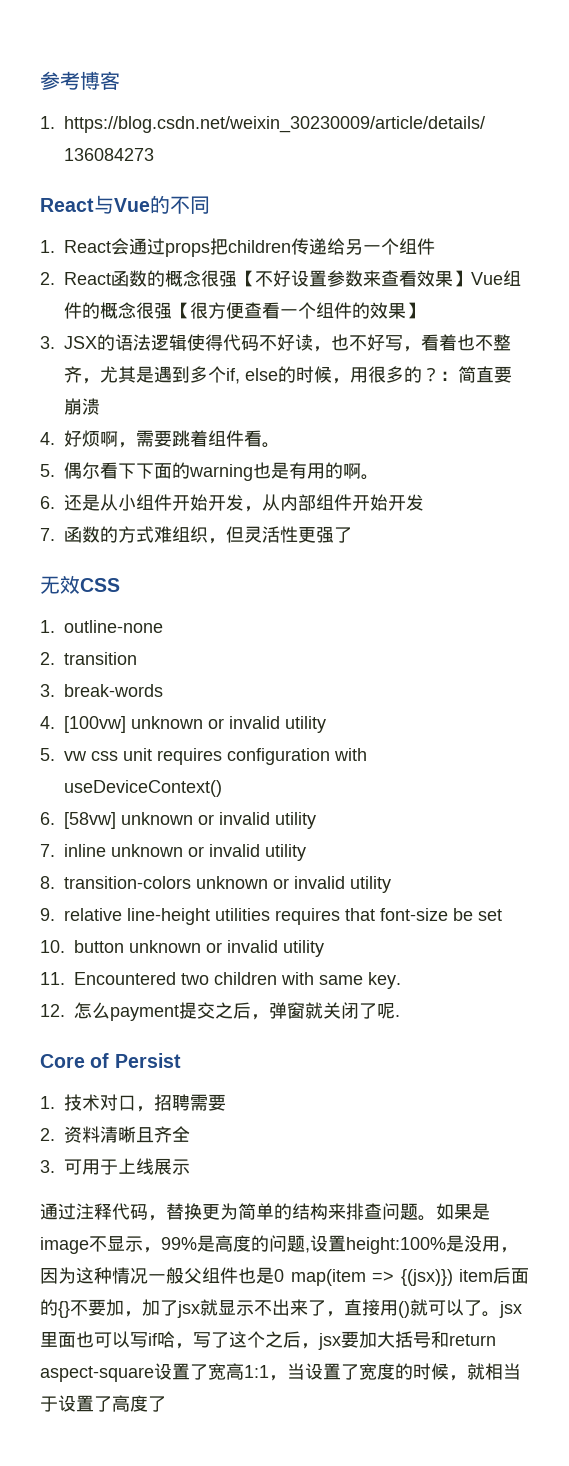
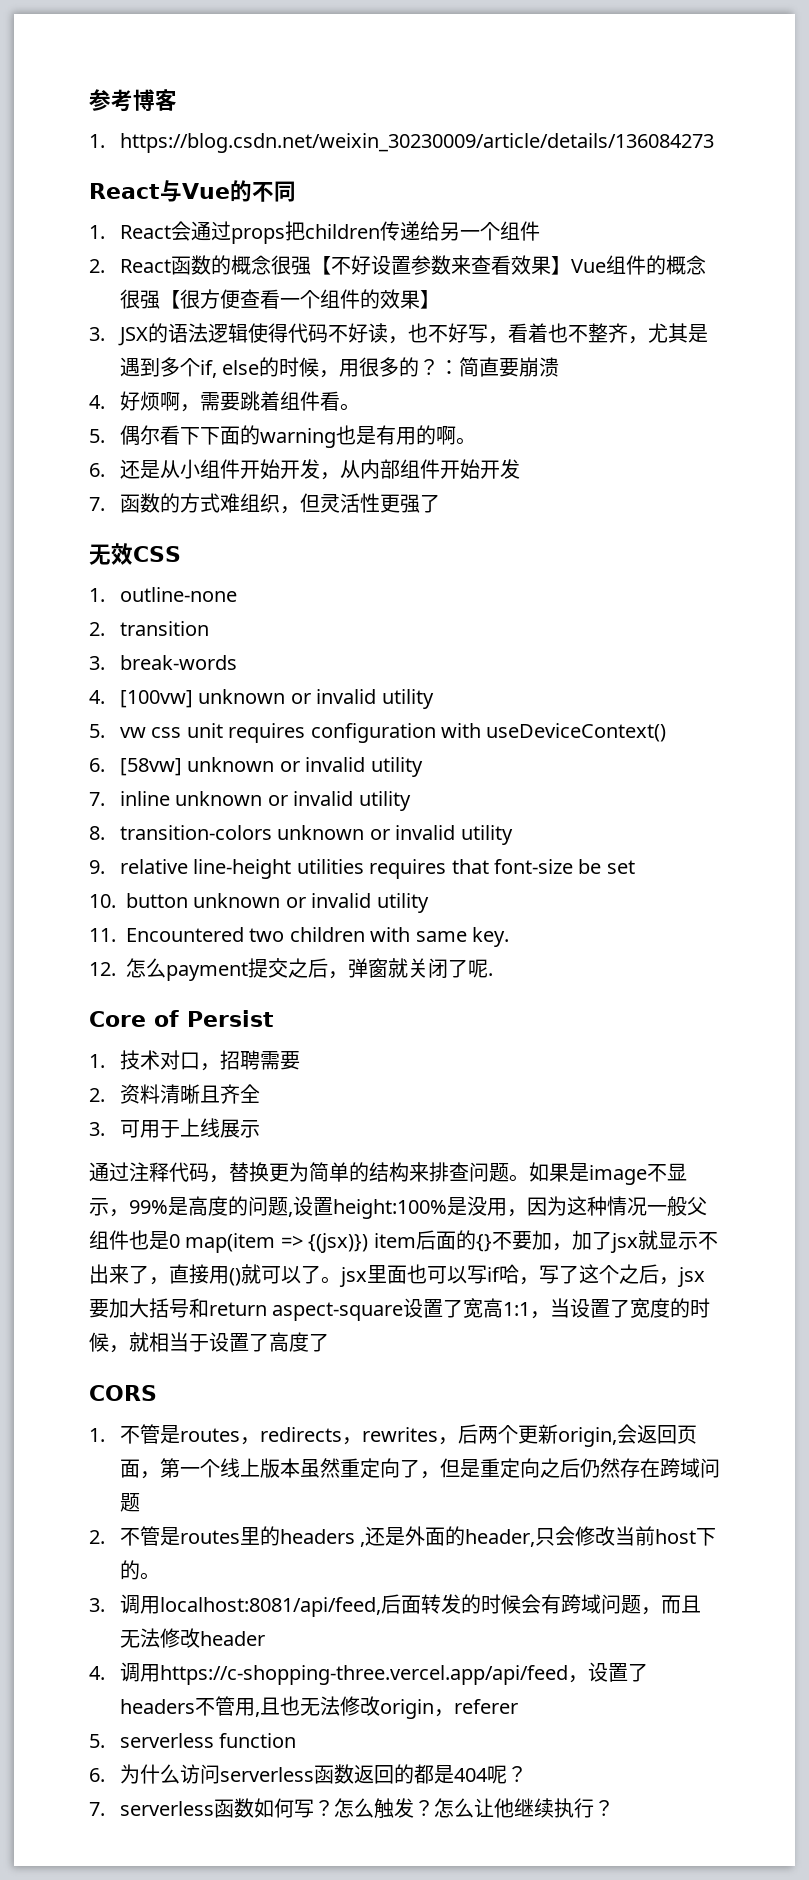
(166, 1404) none -> [89,1385,157,1401] [89,1424,697,1447] [119,1458,720,1479] [119,1493,140,1512] [89,1526,717,1547] [119,1560,160,1580] [89,1594,701,1617] [119,1628,265,1648] [89,1662,648,1685] [119,1696,518,1719] [89,1733,297,1748] [89,1764,527,1784] [89,1798,614,1819] // CORS // 1.不管是routes，redirects，rewrites，后两个更新origin,会返回页面，第一个线上版本虽然重定向了，但是重定向之后仍然存在跨域问题 // 2.不管是routes里的headers ,还是外面的header,只会修改当前host下的。 // 3.调用localhost:8081/api/feed,后面转发的时候会有跨域问题，而且无法修改header // 4.调用https://c-shopping-three.vercel.app/api/feed，设置了headers不管用,且也无法修改origin，referer // 5. serverless function // 6.为什么访问serverless函数返回的都是404呢？ // 7. serverless函数如何写？怎么触发？怎么让他继续执行？

